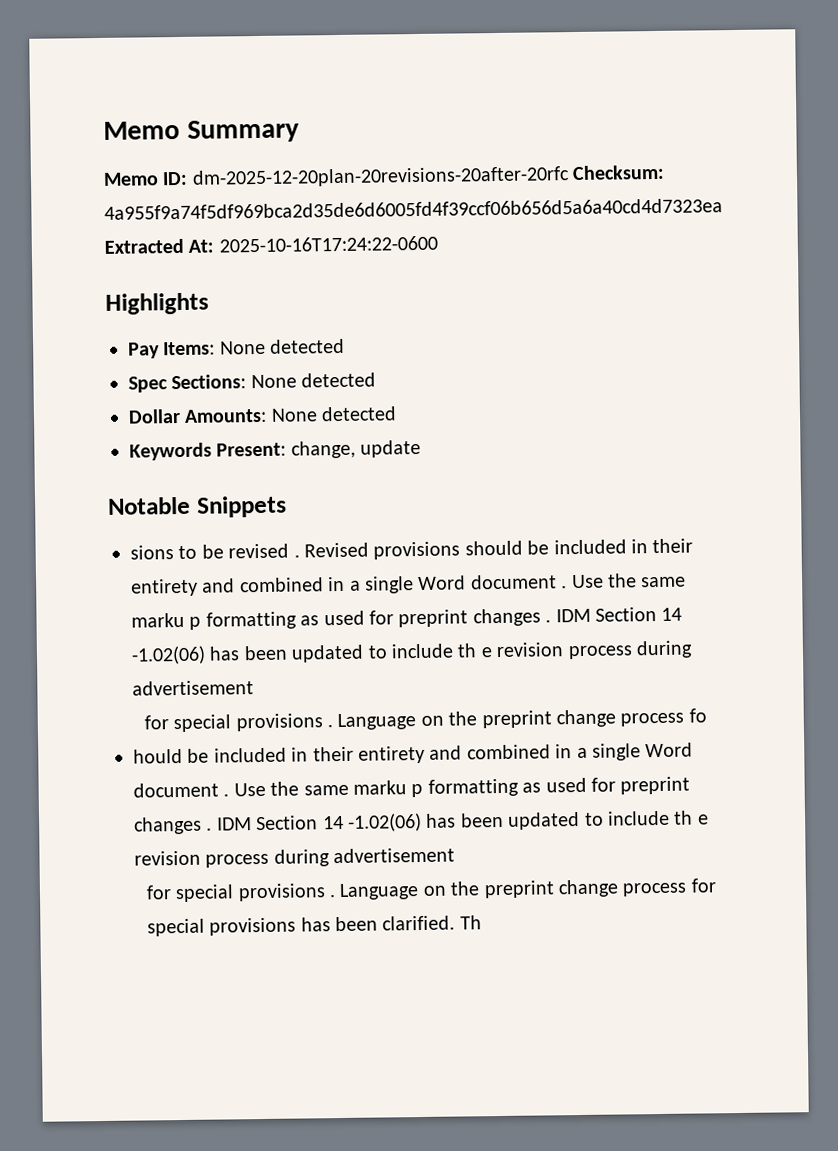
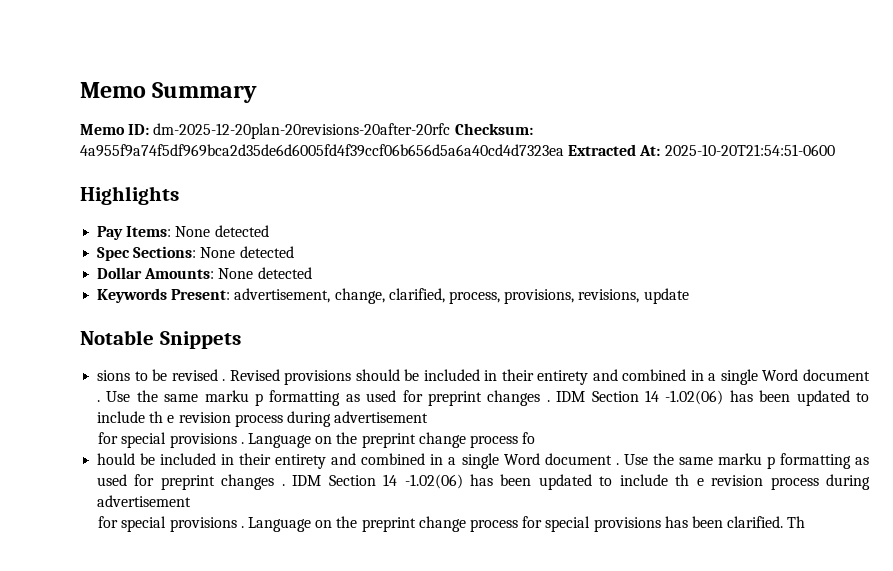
[218,235,438,253] 2025-10-16T17:24:22-0600 -> [664,144,835,156] 2025-10-20T21:54:51-0600
[290,440,356,459] change, -> [234,288,640,304] advertisement, change, clarified, process, provisions, revisions,

